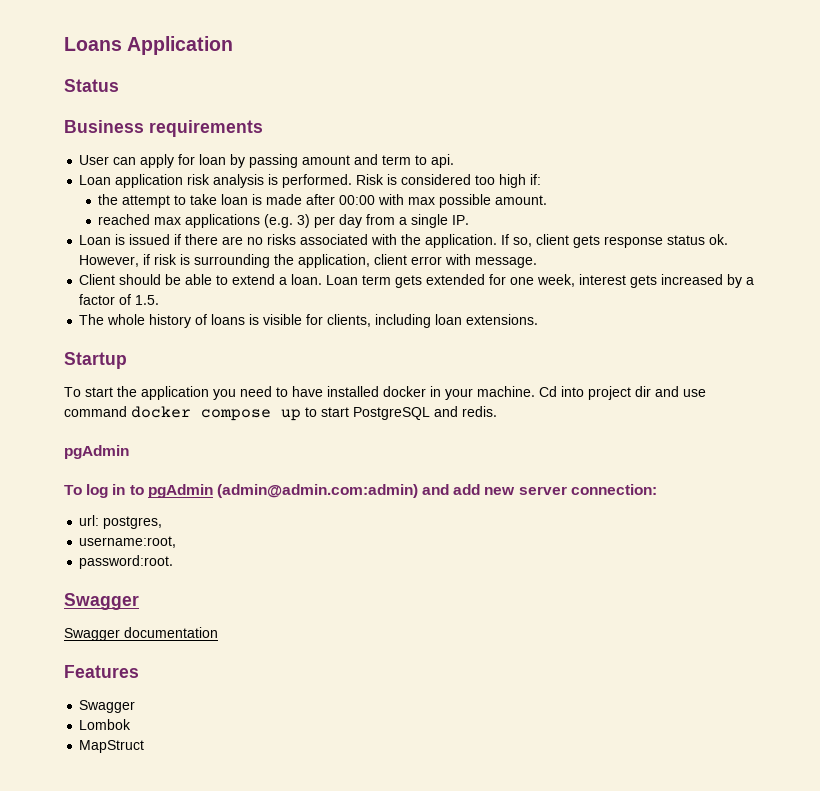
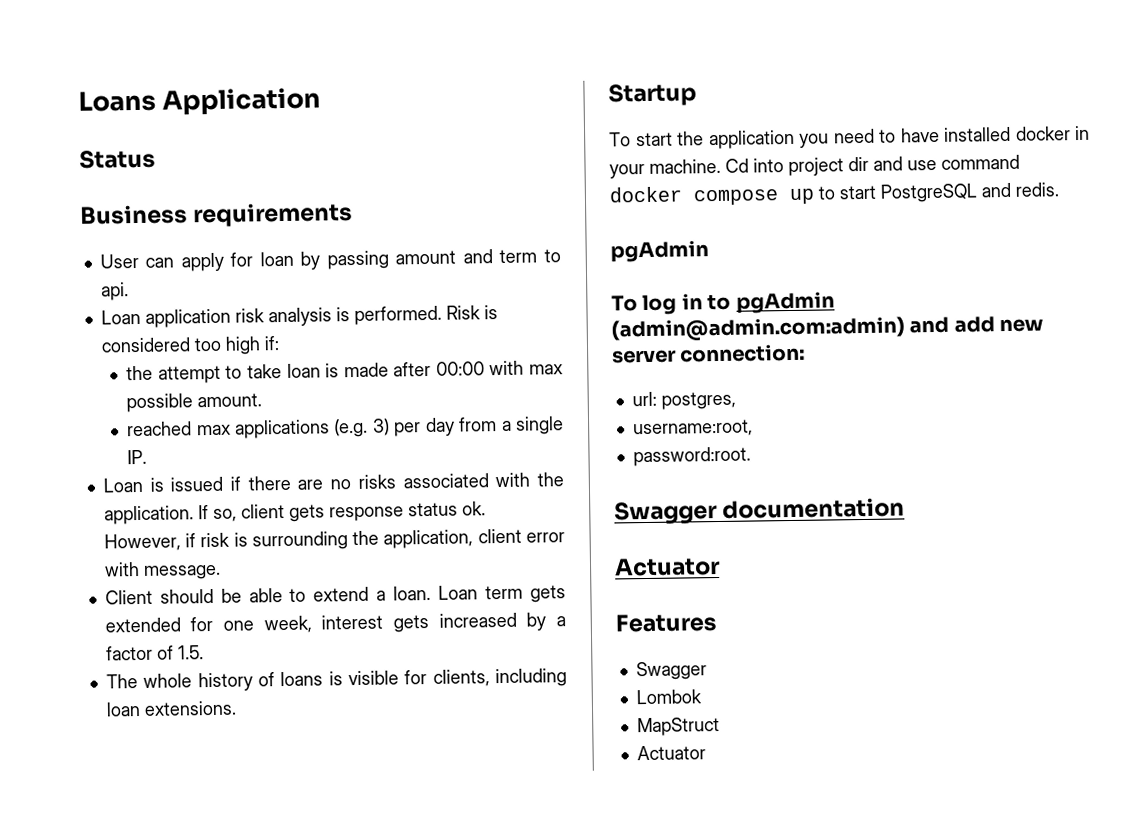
[64,627,218,641] // Swagger documentation -> [722,497,906,519] [614,556,721,577] documentation // Actuator
(145, 746) none -> [636,745,706,761] // Actuator

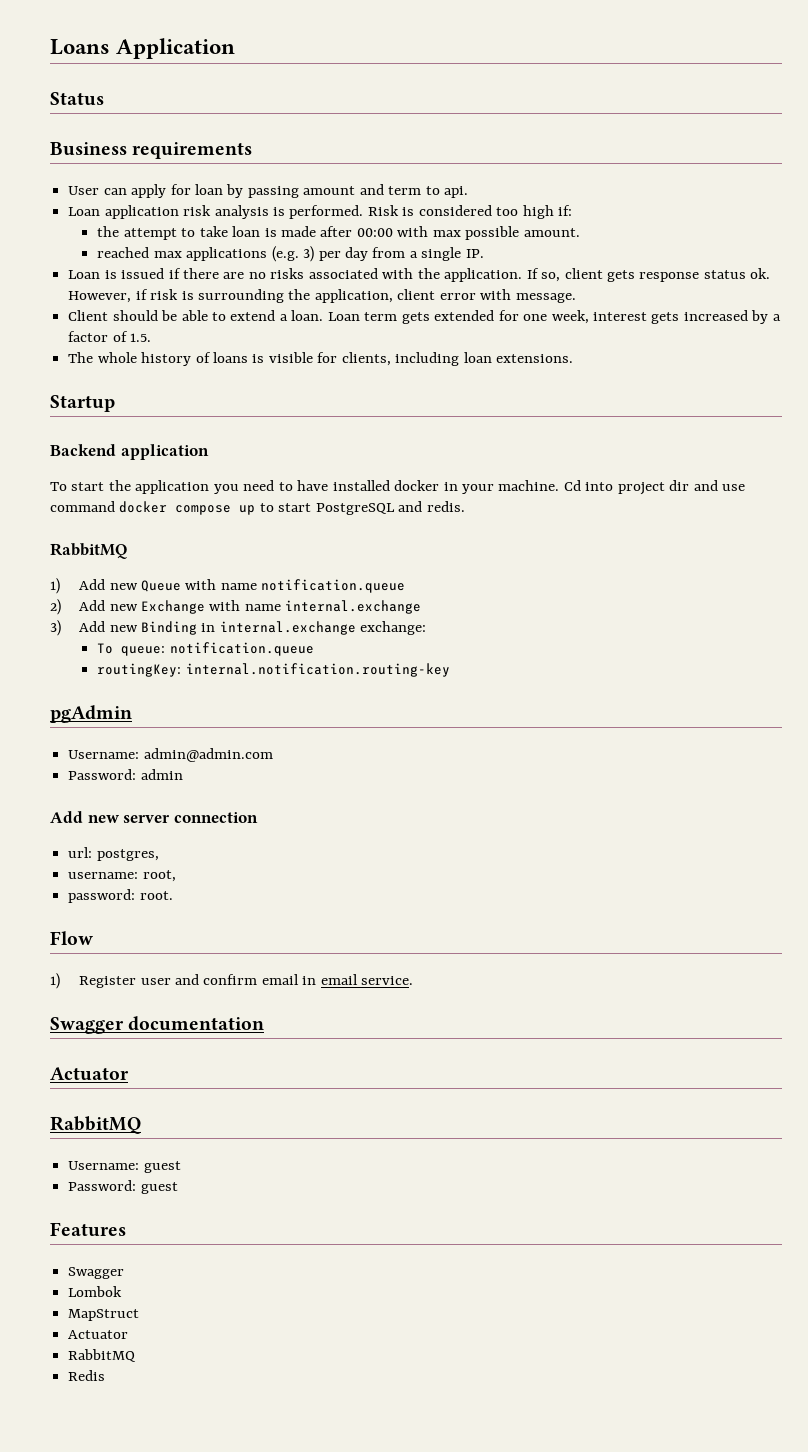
(697, 95) none -> [50,444,209,460] // Backend application
[610,240,709,263] [611,291,835,316] [611,316,995,342] pgAdmin // To log in to pgAdmin (admin@admin.com:admin) and add -> [50,543,127,559] [50,578,406,594] [50,599,422,615] [50,620,427,636] [97,642,314,656] [97,663,450,677] [50,705,132,723] [68,748,273,762] [68,769,183,780] [50,811,83,823] RabbitMQ // 1) Add new Queue with name notification.queue // 2) Add new Exchange with name internal.exchange // 3) Add new Binding in internal.exchange exchange: // To queue: notification.queue // routingKey: internal.notification.routing-key // pgAdmin // Username: admin@admin.com // Password: admin // Add
[679,343,806,363] connection: -> [173,812,258,823] connection
[632,419,753,438] [632,446,751,467] [614,497,906,525] [614,556,721,577] username:root, // password:root. // Swagger documentation // Actuator -> [68,870,176,882] [68,889,173,903] [50,931,93,945] [50,973,414,989] [50,1016,265,1034] [50,1067,129,1081] [50,1116,141,1134] [68,1161,181,1173] [68,1180,178,1194] username: root, // password: root. // Flow // 1) Register user and confirm email in email service. // Swagger documentation // Actuator // RabbitMQ // Username: guest // Password: guest
(706, 753) none -> [68,1349,137,1362] [68,1370,106,1381] // RabbitMQ // Redis

